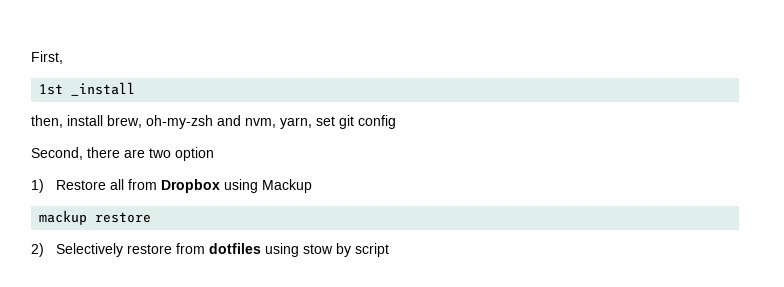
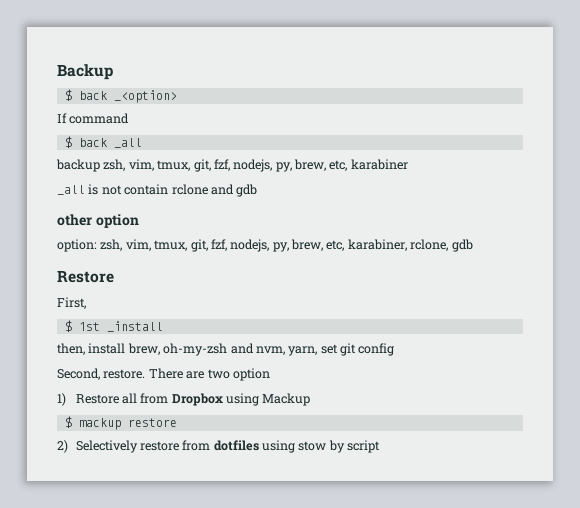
(31, 57) none -> [57,64,113,80] [64,89,177,103] [57,113,130,124] [64,136,142,148] [56,159,408,172] [57,184,258,197] [57,214,139,228] [57,239,473,252] [57,270,114,283] Backup // $ back _<option> // If command // $ back _all // backup zsh, vim, tmux, git, fzf, nodejs, py, brew, etc, karabiner // _all is not contain rclone and gdb // other option // option: zsh, vim, tmux, git, fzf, nodejs, py, brew, etc, karabiner, rclone, gdb // Restore //
(63, 57) none -> [64,320,72,332] $
[87,147,120,158] there -> [103,368,183,379] restore. There
(313, 186) none -> [64,416,72,428] $

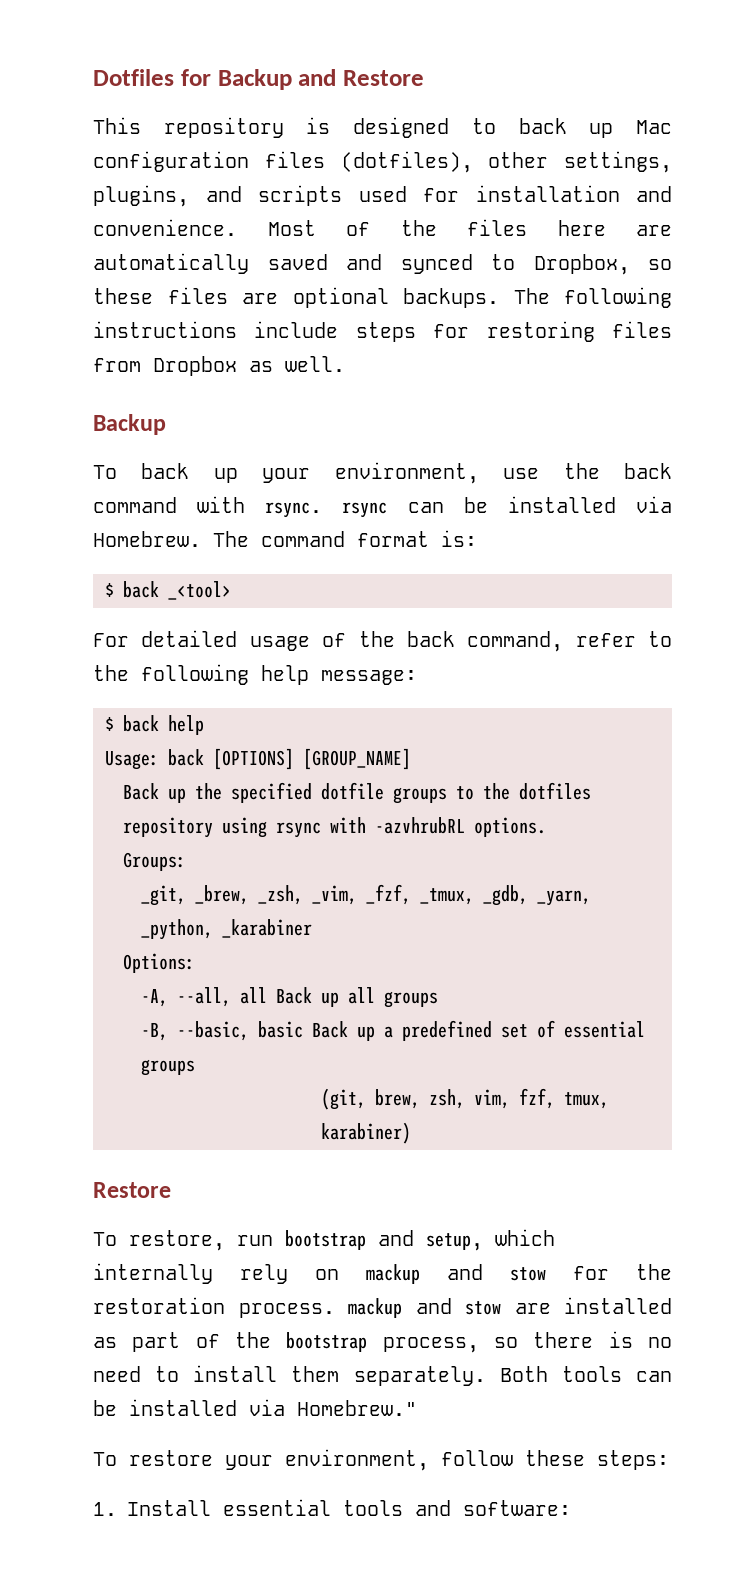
[57,64,113,80] [64,89,177,103] [57,113,130,124] [64,136,142,148] [56,159,408,172] [57,184,258,197] [57,214,139,228] [57,239,473,252] [57,270,114,283] [57,297,86,309] [64,320,163,332] [57,343,395,356] [57,368,270,381] [57,393,311,406] [64,416,177,430] [57,440,381,453] Backup // $ back _<option> // If command // $ back _all // backup zsh, vim, tmux, git, fzf, nodejs, py, brew, etc, karabiner // _all is not contain rclone and gdb // other option // option: zsh, vim, tmux, git, fzf, nodejs, py, brew, etc, karabiner, rclone, gdb // Restore // First, // $ 1st _install // then, install brew, oh-my-zsh and nvm, yarn, set git config // Second, restore. There are two option // 1) Restore all from Dropbox using Mackup // $ mackup restore // 2) Selectively restore from dotfiles using stow by script -> [93,69,424,90] [93,117,672,138] [93,151,672,173] [93,185,672,207] [93,219,672,236] [93,253,672,275] [93,287,672,308] [93,321,672,342] [93,356,345,376] [93,414,166,435] [93,462,672,484] [93,496,672,518] [93,530,477,547] [105,581,231,600] [93,630,672,652] [93,664,417,685] [105,715,204,735] [105,748,411,770] [123,782,591,804] [123,817,546,838] [123,852,186,871] [141,884,591,906] [141,919,312,940] [123,953,195,973] [141,987,438,1008] [141,1020,645,1041] [141,1059,195,1076] [321,1088,609,1110] [321,1122,411,1144] [93,1182,171,1198] [93,1229,555,1251] [93,1263,672,1284] [93,1297,672,1318] [93,1331,672,1353] [93,1365,672,1386] [93,1399,417,1416] [93,1449,669,1471] [93,1499,571,1516] Dotfiles for Backup and Restore // This repository is designed to back up Mac configuration files (dotfiles), other settings, plugins, and scripts used for installation and convenience. Most of the files here are automatically saved and synced to Dropbox, so these files are optional backups. The following instructions include steps for restoring files from Dropbox as well. // Backup // To back up your environment, use the back command with rsync. rsync can be installed via Homebrew. The command format is: // $ back _<tool> // For detailed usage of the back command, refer to the following help message: // $ back help // Usage: back [OPTIONS] [GROUP_NAME] // Back up the specified dotfile groups to the dotfiles repository using rsync with -azvhrubRL options. // Groups: // _git, _brew, _zsh, _vim, _fzf, _tmux, _gdb, _yarn, _python, _karabiner // Options: // -A, --all, all Back up all groups // -B, --basic, basic Back up a predefined set of essential groups // (git, brew, zsh, vim, fzf, tmux, karabiner) // Restore // To restore, run bootstrap and setup, which internally rely on mackup and stow for the restoration process. mackup and stow are installed as part of the bootstrap process, so there is no need to install them separately. Both tools can be installed via Homebrew." // To restore your environment, follow these steps: // 1. Install essential tools and software:

